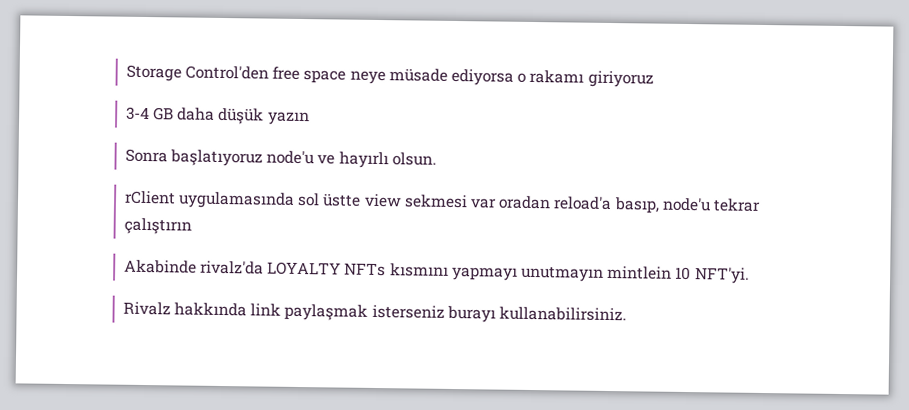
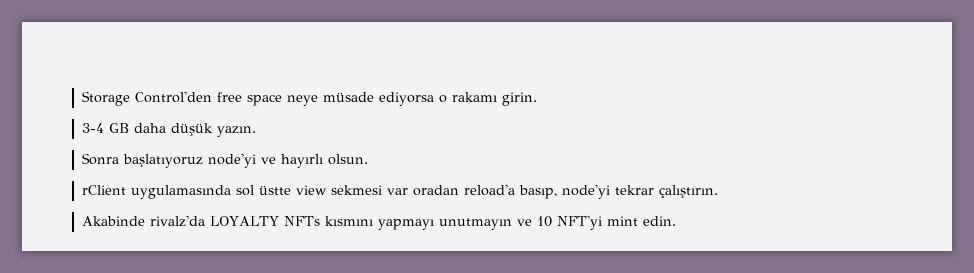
[587,70,654,88] giriyoruz -> [502,92,538,106] girin.
[267,111,310,126] yazın -> [217,126,257,137] yazın.
[266,150,315,165] node'u -> [208,153,257,168] node'yi
[661,197,761,212] [123,217,192,235] node'u tekrar çalıştırın -> [562,184,719,199] node'yi tekrar çalıştırın.
[607,265,750,284] [122,301,627,323] mintlein 10 NFT'yi. // Rivalz hakkında link paylaşmak isterseniz burayı kullanabilirsiniz. -> [516,215,676,230] ve 10 NFT'yi mint edin.

